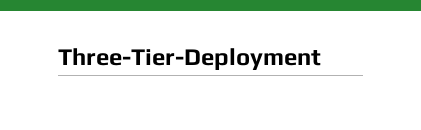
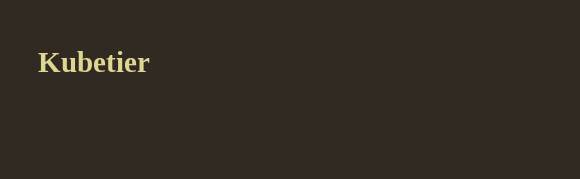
[58,48,321,70] Three-Tier-Deployment -> [38,51,150,72] Kubetier

